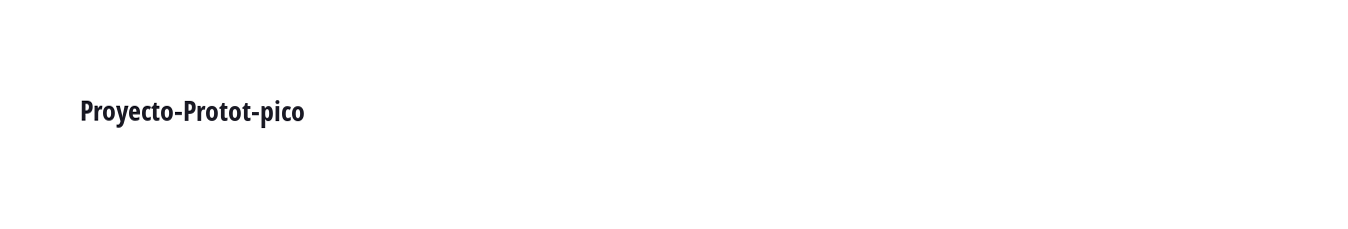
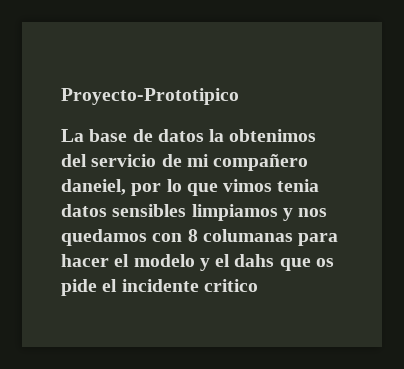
[79,99,306,129] Proyecto-Protot-pico -> [61,88,239,105] [61,129,317,142] [61,154,309,171] [61,179,320,196] [61,204,328,221] [61,229,339,246] [61,254,334,271] [61,279,258,296] Proyecto-Prototipico // La base de datos la obtenimos del servicio de mi compañero daneiel, por lo que vimos tenia datos sensibles limpiamos y nos quedamos con 8 columanas para hacer el modelo y el dahs que os pide el incidente critico

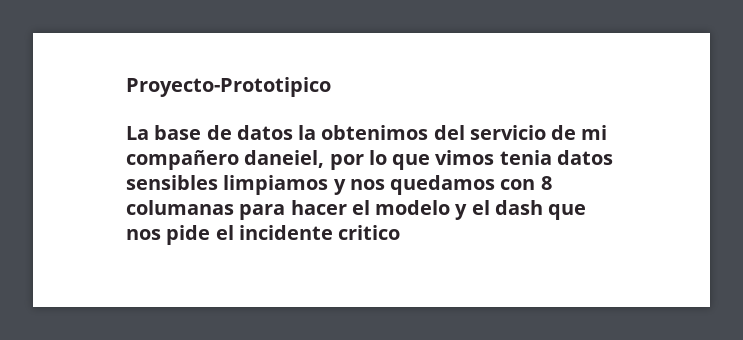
[234,254,334,271] dahs que os -> [494,200,587,220] [126,229,161,240] dash que nos

